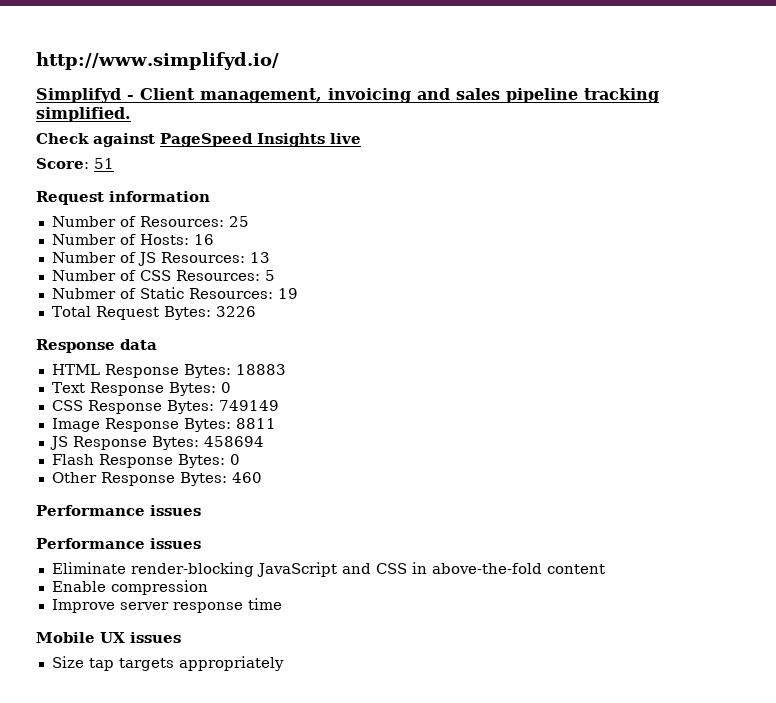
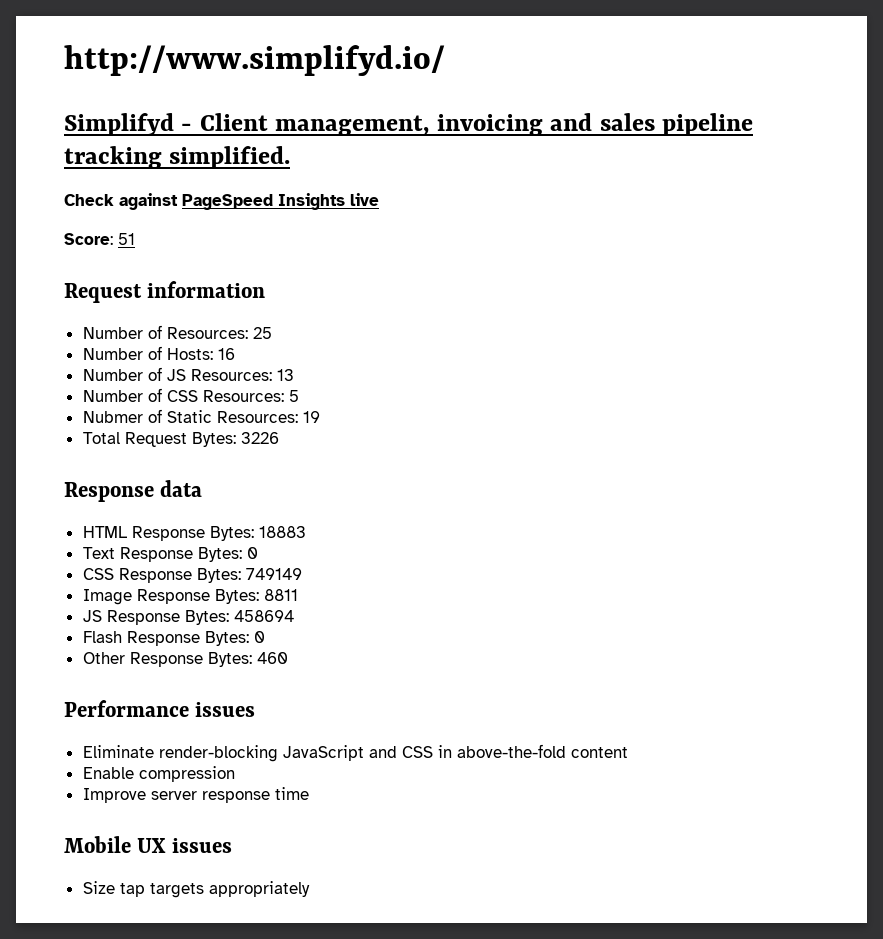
[36,538,201,549] // Performance issues -> (256, 709) none

